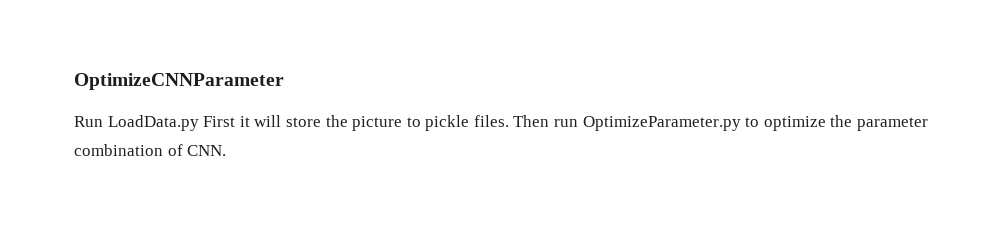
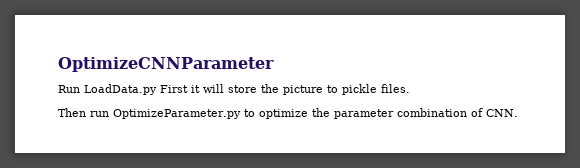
(509, 121) none -> (410, 88) //

